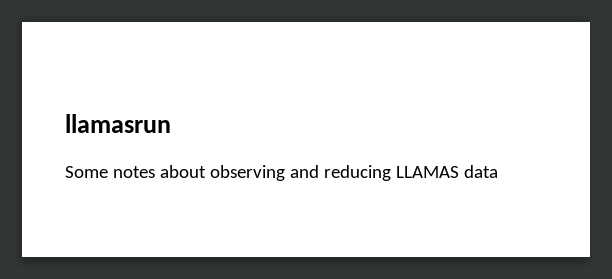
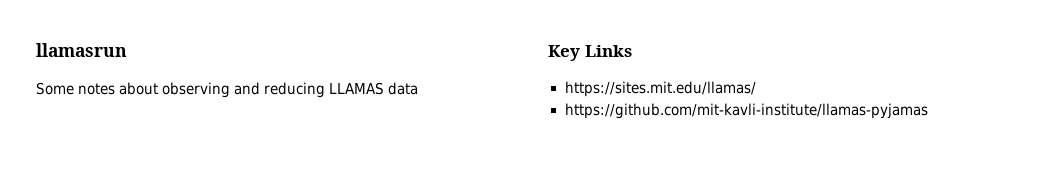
(498, 171) none -> [548,45,632,61] [564,81,756,97] [564,103,928,119] // Key Links // https://sites.mit.edu/llamas/ // https://github.com/mit-kavli-institute/llamas-pyjamas

